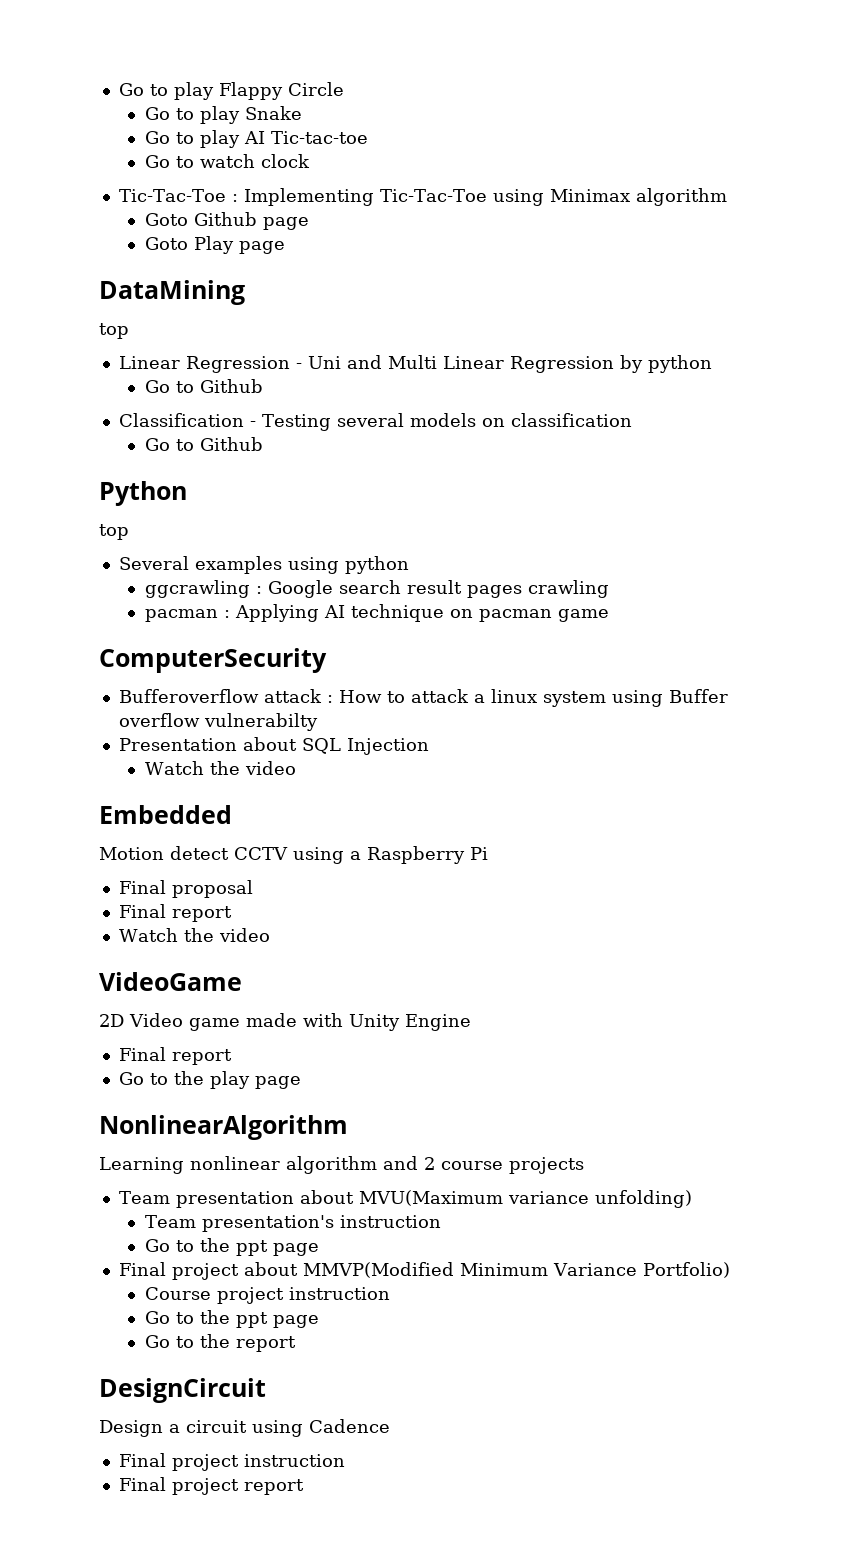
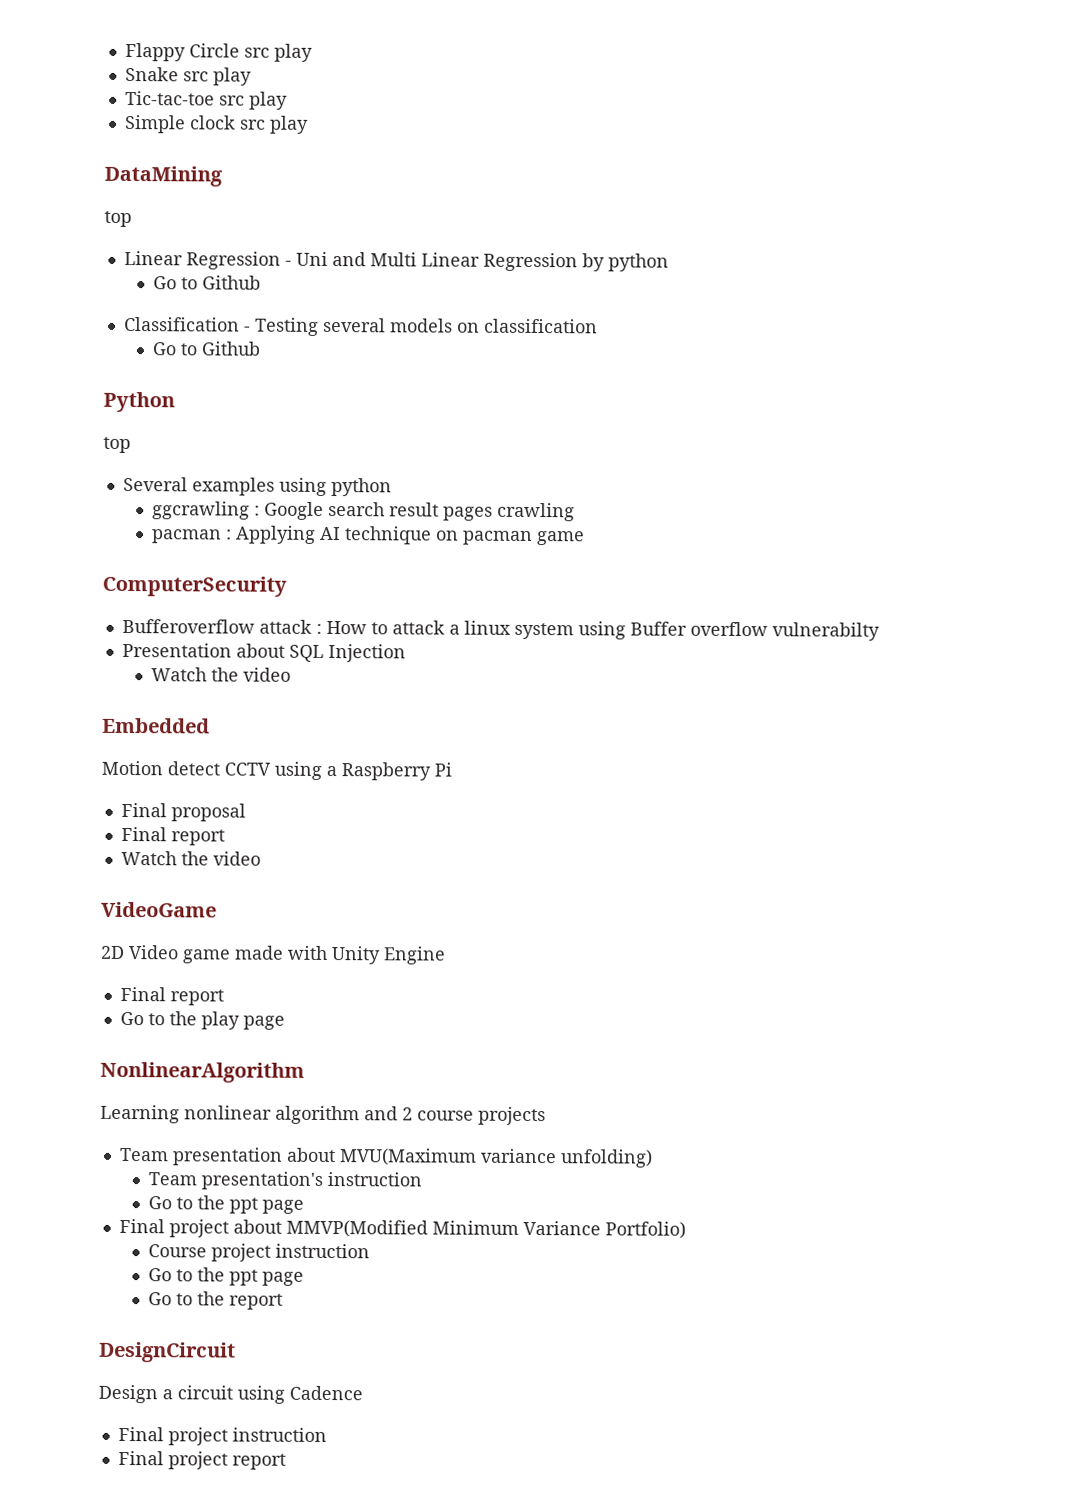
[118,82,214,100] Go to play -> (124, 52) none
[144,106,302,124] [144,130,368,148] [144,154,310,168] [118,188,727,206] [144,212,309,230] [144,236,285,254] // Go to play Snake // Go to play AI Tic-tac-toe // Go to watch clock // Tic-Tac-Toe : Implementing Tic-Tac-Toe using Minimax algorithm // Goto Github page // Goto Play page -> [243,43,313,62] [124,66,252,86] [124,90,288,110] [124,114,309,134] src play // Snake src play // Tic-tac-toe src play // Simple clock src play

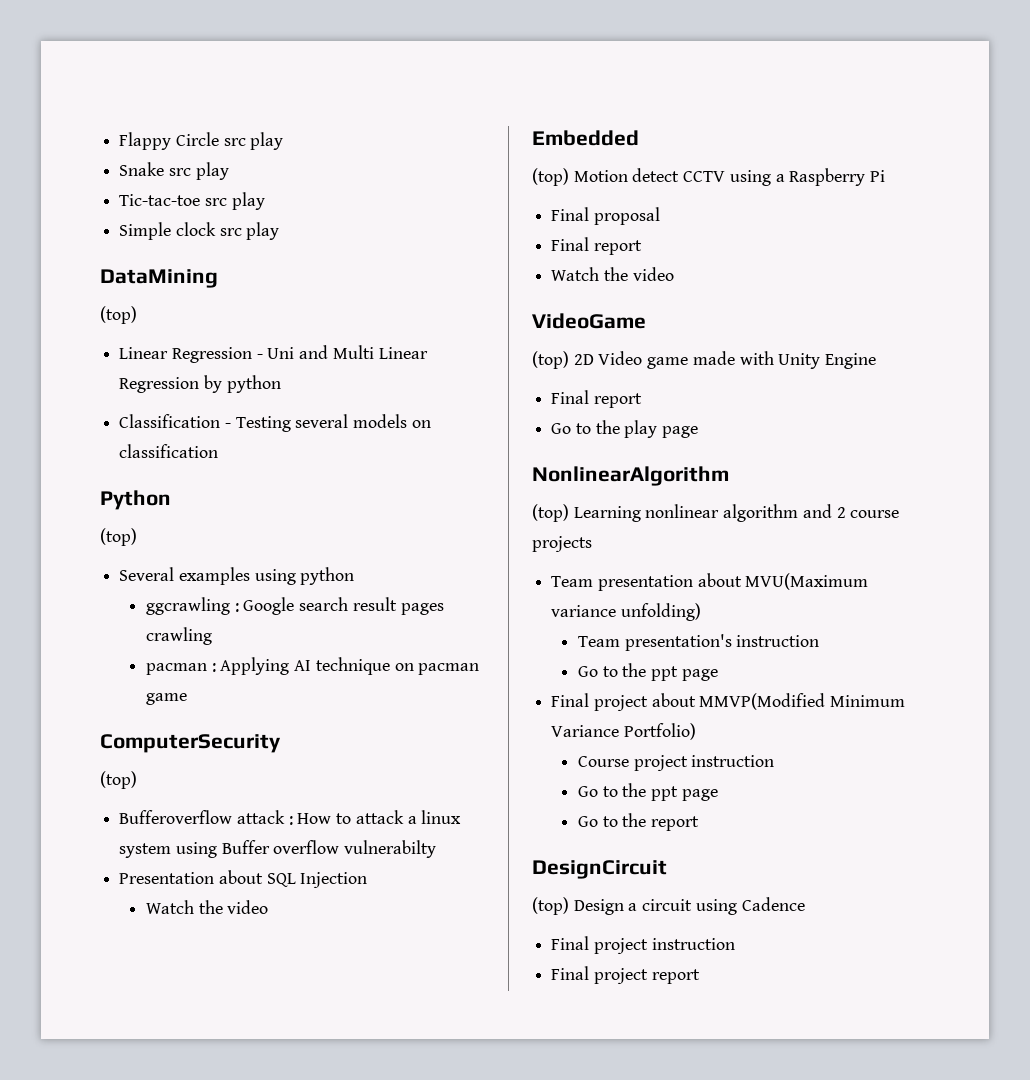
[104,210,132,228] top -> [100,306,137,324] (top)
[153,275,262,290] // Go to Github -> (281, 384) none
[152,341,261,356] // Go to Github -> (219, 451) none
[103,436,131,454] top -> [100,528,137,546] (top)
(287, 586) none -> [100,771,137,789] // (top)
(210, 725) none -> [532,168,569,186] (top)
(217, 909) none -> [532,351,569,369] (top)
(305, 1072) none -> [532,504,569,522] (top)
(236, 1352) none -> [532,897,569,915] (top)

